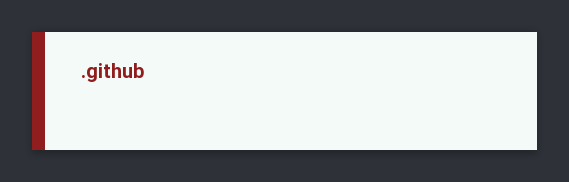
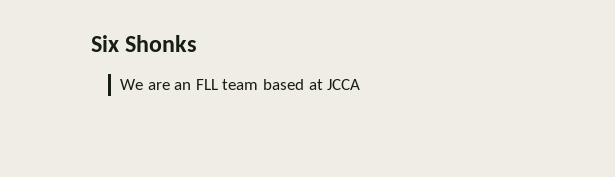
[81,63,144,82] .github -> [91,35,198,52] [120,79,361,90] Six Shonks // We are an FLL team based at JCCA

